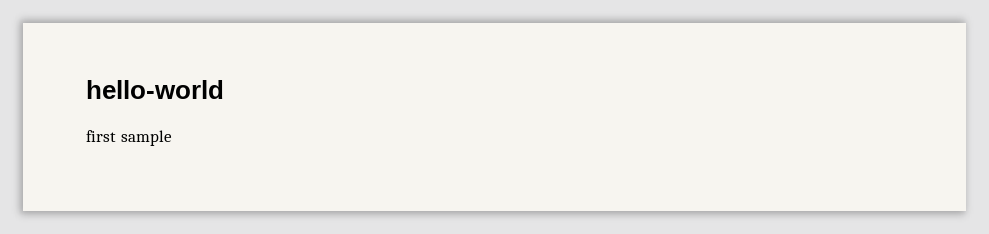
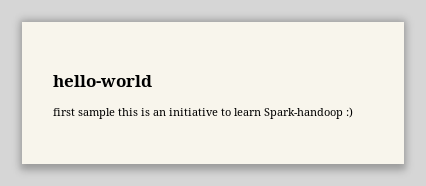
(172, 138) none -> [118,107,353,119] this is an initiative to learn Spark-handoop :)

